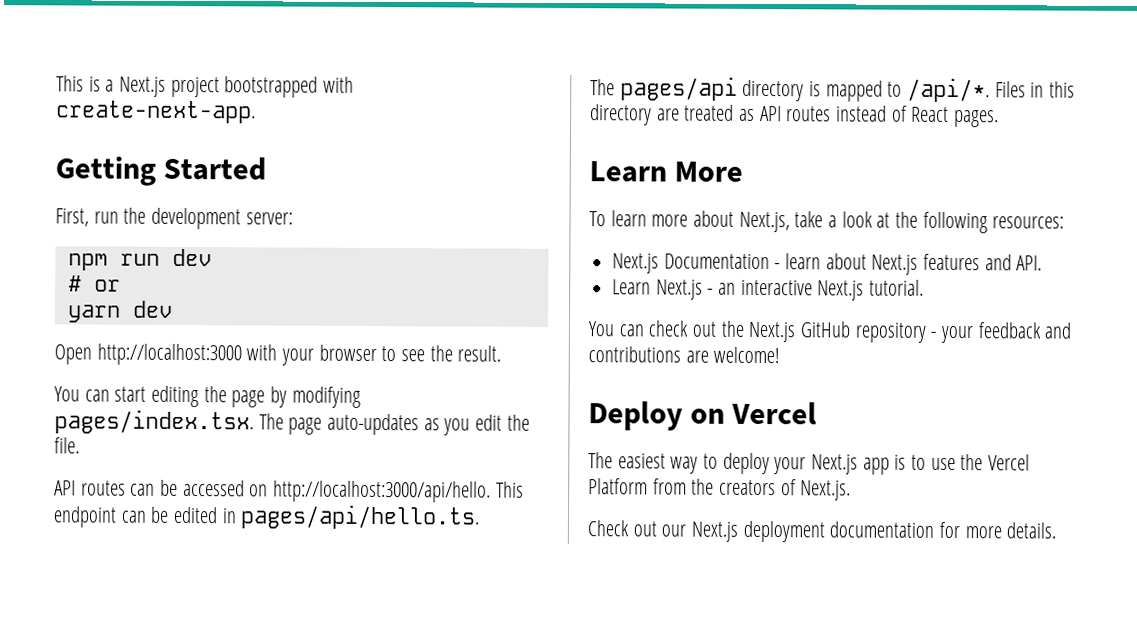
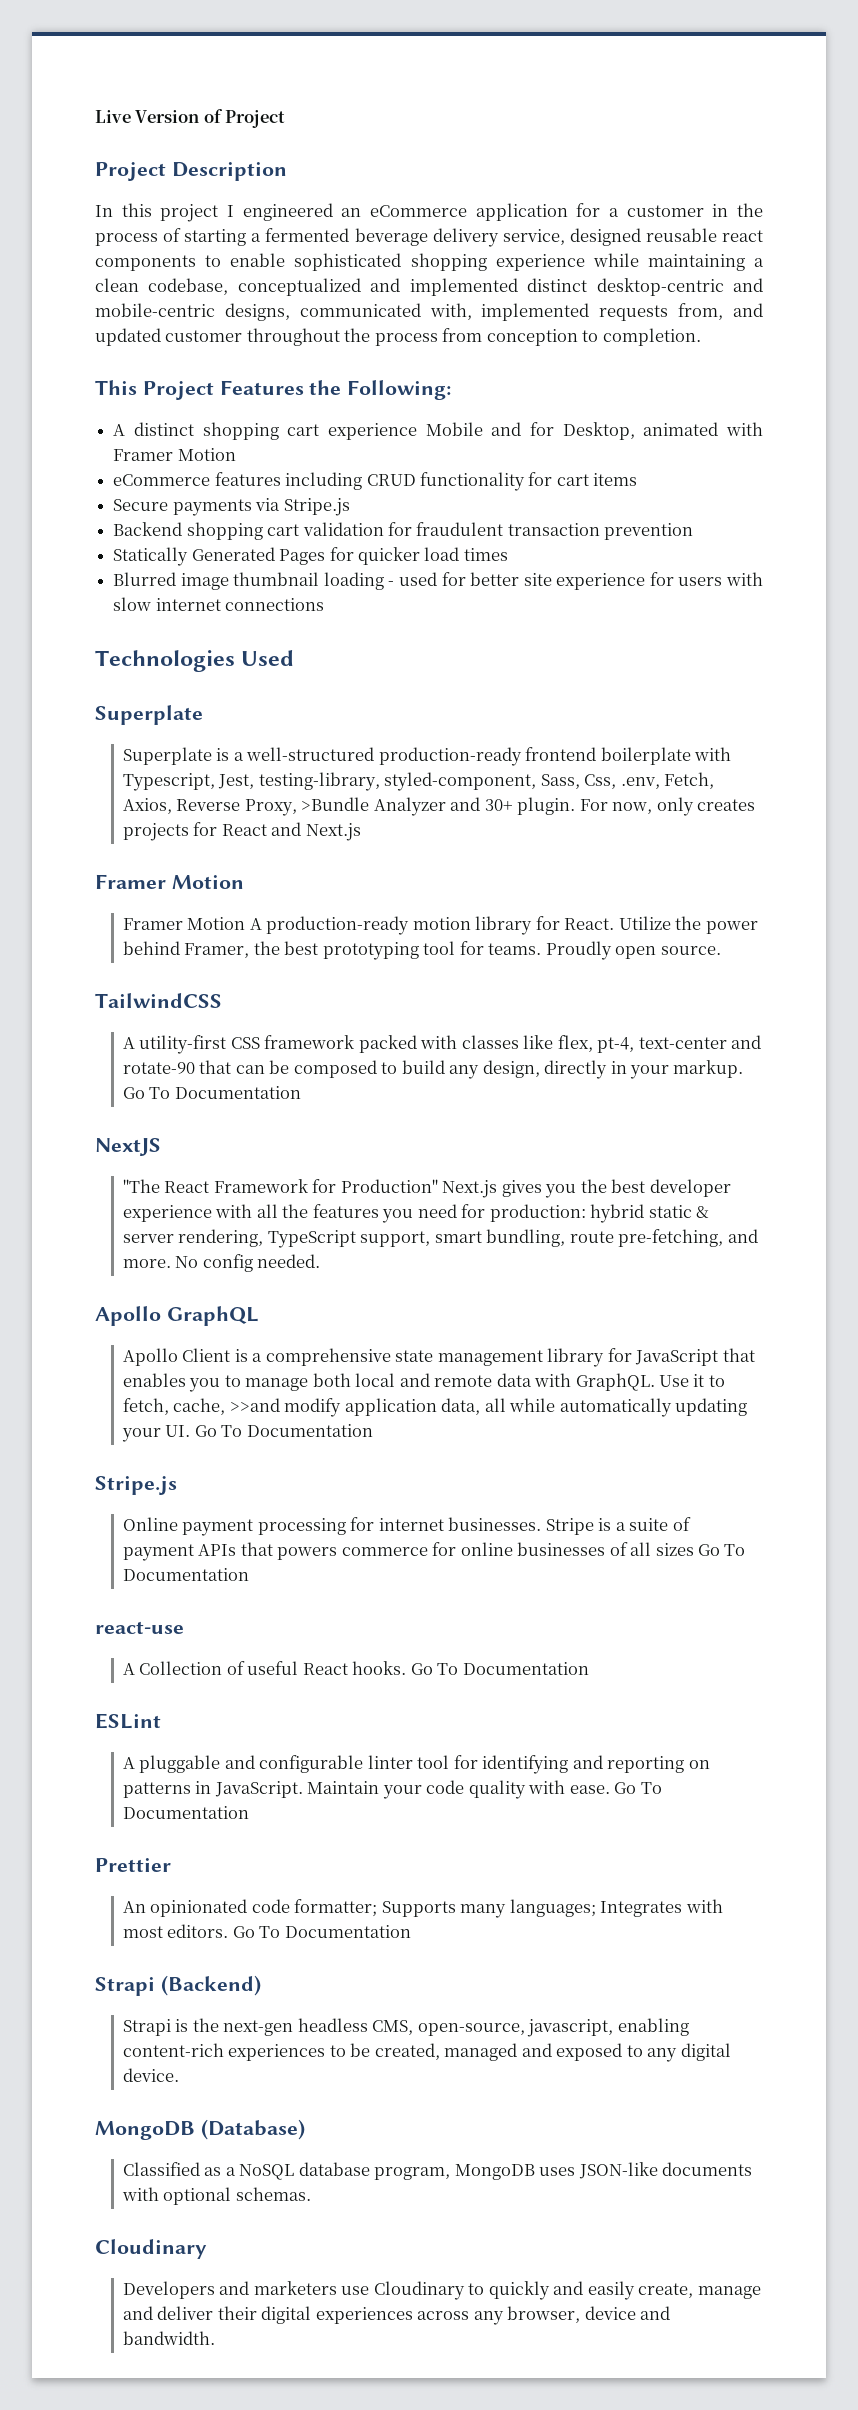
[56,75,355,98] [56,100,256,124] [55,156,267,186] [55,207,293,230] [67,248,212,271] [67,275,121,292] [66,300,173,323] [54,343,502,366] [54,385,361,408] [54,409,530,436] [54,437,80,454] [54,479,524,503] [53,504,481,530] [590,76,1076,103] [590,104,1000,128] [589,161,744,183] [589,210,1065,234] [612,253,1043,275] [612,279,925,301] [588,320,1073,344] [588,346,781,364] [588,401,818,431] [588,452,1031,475] [588,478,852,501] [587,520,1057,543] This is a Next.js project bootstrapped with create-next-app. // Getting Started // First, run the development server: // npm run dev // # or // yarn dev // Open http://localhost:3000 with your browser to see the result. // You can start editing the page by modifying pages/index.tsx. The page auto-updates as you edit the file. // API routes can be accessed on http://localhost:3000/api/hello. This endpoint can be edited in pages/api/hello.ts. // The pages/api directory is mapped to /api/*. Files in this directory are treated as API routes instead of React pages. // Learn More // To learn more about Next.js, take a look at the following resources: // Next.js Documentation - learn about Next.js features and API. // Learn Next.js - an interactive Next.js tutorial. // You can check out the Next.js GitHub repository - your feedback and contributions are welcome! // Deploy on Vercel // The easiest way to deploy your Next.js app is to use the Vercel Platform from the creators of Next.js. // Check out our Next.js deployment documentation for more details. -> [95,109,286,128] [95,162,287,181] [95,203,763,222] [95,228,764,247] [95,253,764,271] [95,278,764,296] [95,303,764,321] [95,328,701,346] [95,380,452,400] [113,422,764,440] [113,448,236,461] [113,472,638,491] [113,498,350,516] [113,522,694,540] [113,547,508,566] [113,572,763,590] [113,597,325,611] [95,650,295,672] [95,705,203,725] [122,747,732,766] [122,772,715,791] [122,797,755,816] [122,822,361,841] [95,874,244,889] [122,916,758,935] [122,941,721,960] [95,993,222,1008] [122,1035,761,1054] [122,1060,744,1079] [122,1086,301,1099] [95,1138,161,1156] [122,1179,731,1198] [122,1204,709,1223] [122,1229,758,1248] [122,1254,321,1272] [95,1306,259,1326] [122,1348,755,1367] [122,1373,725,1392] [122,1398,748,1417] [121,1424,373,1442] [95,1476,177,1495] [122,1517,691,1536] [122,1542,746,1561] [122,1568,249,1581] [95,1621,184,1634] [122,1661,589,1675] [95,1713,161,1729] [122,1755,710,1774] [122,1780,662,1799] [122,1806,249,1819] [95,1858,171,1872] [122,1899,723,1918] [122,1924,411,1938] [95,1975,261,1996] [122,2018,689,2037] [122,2043,731,2062] [122,2068,179,2082] [95,2119,305,2140] [122,2162,753,2180] [121,2187,311,2205] [95,2239,207,2259] [122,2281,761,2300] [122,2306,671,2325] [122,2331,215,2345] Live Version of Project // Project Description // In this project I engineered an eCommerce application for a customer in the process of starting a fermented beverage delivery service, designed reusable react components to enable sophisticated shopping experience while maintaining a clean codebase, conceptualized and implemented distinct desktop-centric and mobile-centric designs, communicated with, implemented requests from, and updated customer throughout the process from conception to completion. // This Project Features the Following: // A distinct shopping cart experience Mobile and for Desktop, animated with Framer Motion // eCommerce features including CRUD functionality for cart items // Secure payments via Stripe.js // Backend shopping cart validation for fraudulent transaction prevention // Statically Generated Pages for quicker load times // Blurred image thumbnail loading - used for better site experience for users with slow internet connections // Technologies Used // Superplate // Superplate is a well-structured production-ready frontend boilerplate with Typescript, Jest, testing-library, styled-component, Sass, Css, .env, Fetch, Axios, Reverse Proxy, >Bundle Analyzer and 30+ plugin. For now, only creates projects for React and Next.js // Framer Motion // Framer Motion A production-ready motion library for React. Utilize the power behind Framer, the best prototyping tool for teams. Proudly open source. // TailwindCSS // A utility-first CSS framework packed with classes like flex, pt-4, text-center and rotate-90 that can be composed to build any design, directly in your markup. Go To Documentation // NextJS // "The React Framework for Production" Next.js gives you the best developer experience with all the features you need for production: hybrid static & server rendering, TypeScript support, smart bundling, route pre-fetching, and more. No config needed. // Apollo GraphQL // Apollo Client is a comprehensive state management library for JavaScript that enables you to manage both local and remote data with GraphQL. Use it to fetch, cache, >>and modify application data, all while automatically updating your UI. Go To Documentation // Stripe.js // Online payment processing for internet businesses. Stripe is a suite of payment APIs that powers commerce for online businesses of all sizes Go To Documentation // react-use // A Collection of useful React hooks. Go To Documentation // ESLint // A pluggable and configurable linter tool for identifying and reporting on patterns in JavaScript. Maintain your code quality with ease. Go To Documentation // Prettier // An opinionated code formatter; Supports many languages; Integrates with most editors. Go To Documentation // Strapi (Backend) // Strapi is the next-gen headless CMS, open-source, javascript, enabling content-rich experiences to be created, managed and exposed to any digital device. // MongoDB (Database) // Classified as a NoSQL database program, MongoDB uses JSON-like documents with optional schemas. // Cloudinary // Developers and marketers use Cloudinary to quickly and easily create, manage and deliver their digital experiences across any browser, device and bandwidth.

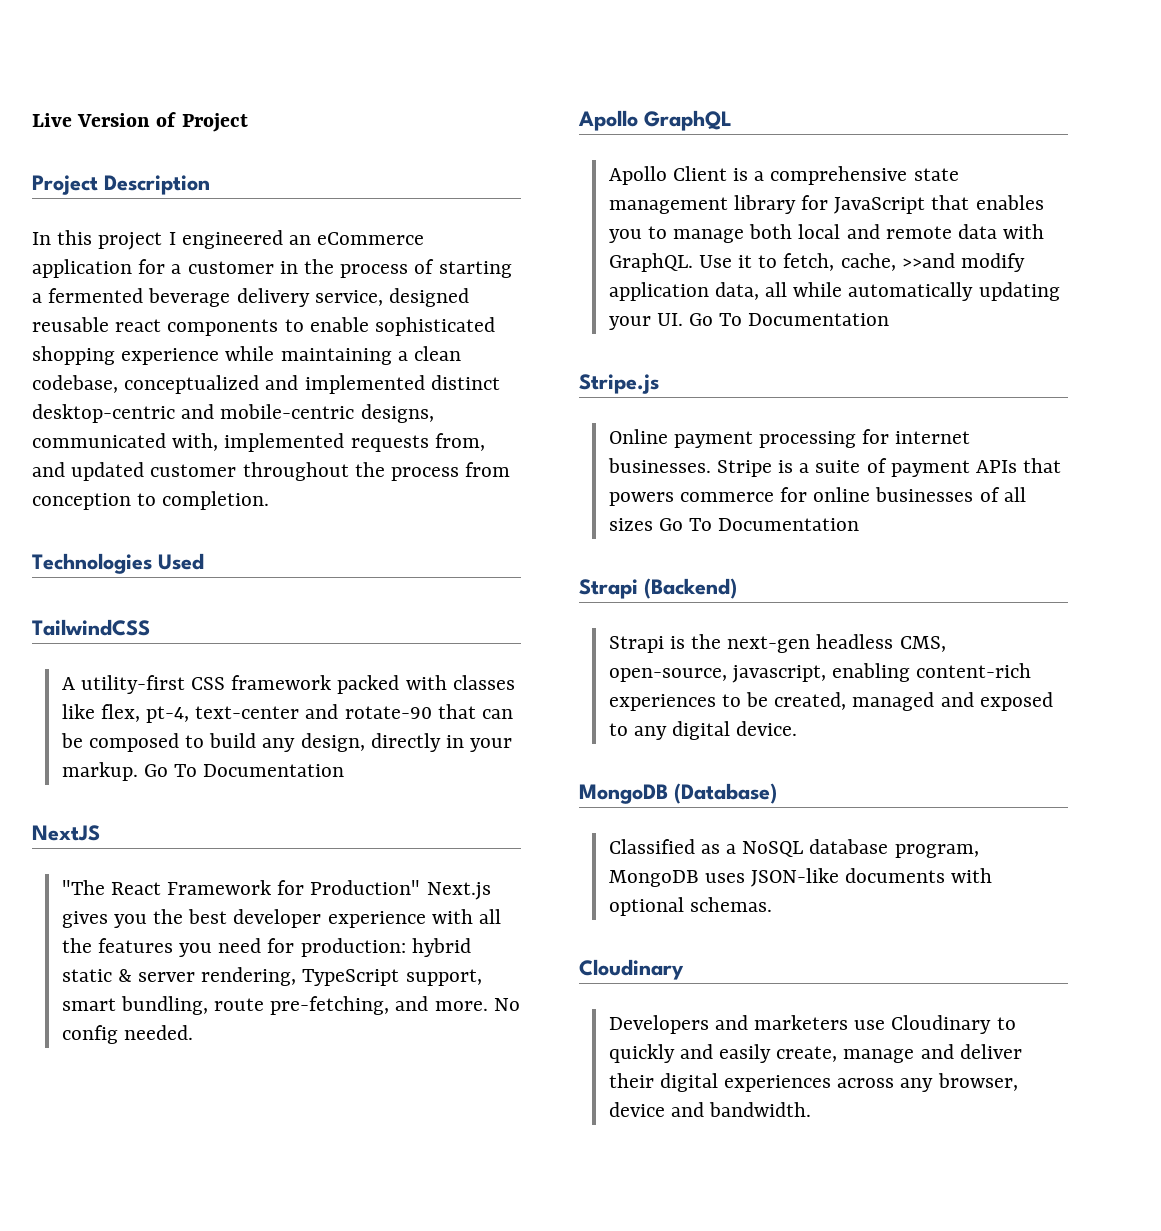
[95,380,452,400] [113,422,764,440] [113,448,236,461] [113,472,638,491] [113,498,350,516] [113,522,694,540] [113,547,508,566] [113,572,763,590] [113,597,325,611] [95,650,295,672] [95,705,203,725] [122,747,732,766] [122,772,715,791] [122,797,755,816] [122,822,361,841] [95,874,244,889] [122,916,758,935] [122,941,721,960] This Project Features the Following: // A distinct shopping cart experience Mobile and for Desktop, animated with Framer Motion // eCommerce features including CRUD functionality for cart items // Secure payments via Stripe.js // Backend shopping cart validation for fraudulent transaction prevention // Statically Generated Pages for quicker load times // Blurred image thumbnail loading - used for better site experience for users with slow internet connections // Technologies Used // Superplate // Superplate is a well-structured production-ready frontend boilerplate with Typescript, Jest, testing-library, styled-component, Sass, Css, .env, Fetch, Axios, Reverse Proxy, >Bundle Analyzer and 30+ plugin. For now, only creates projects for React and Next.js // Framer Motion // Framer Motion A production-ready motion library for React. Utilize the power behind Framer, the best prototyping tool for teams. Proudly open source. -> [32,553,204,574] Technologies Used
[95,1621,184,1634] [122,1661,589,1675] [95,1713,161,1729] [122,1755,710,1774] [122,1780,662,1799] [122,1806,249,1819] [95,1858,171,1872] [122,1899,723,1918] [122,1924,411,1938] // react-use // A Collection of useful React hooks. Go To Documentation // ESLint // A pluggable and configurable linter tool for identifying and reporting on patterns in JavaScript. Maintain your code quality with ease. Go To Documentation // Prettier // An opinionated code formatter; Supports many languages; Integrates with most editors. Go To Documentation -> (860, 524) none

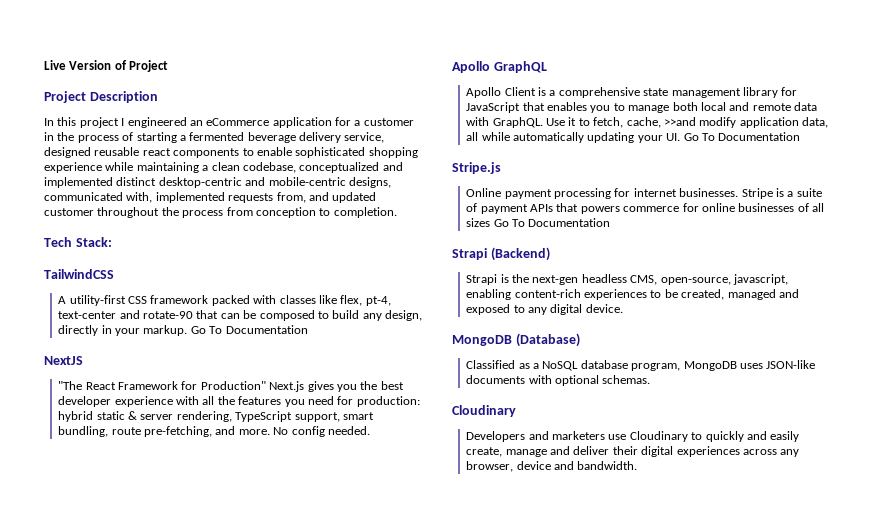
[32,553,204,574] Technologies Used -> [44,237,112,247] Tech Stack:

